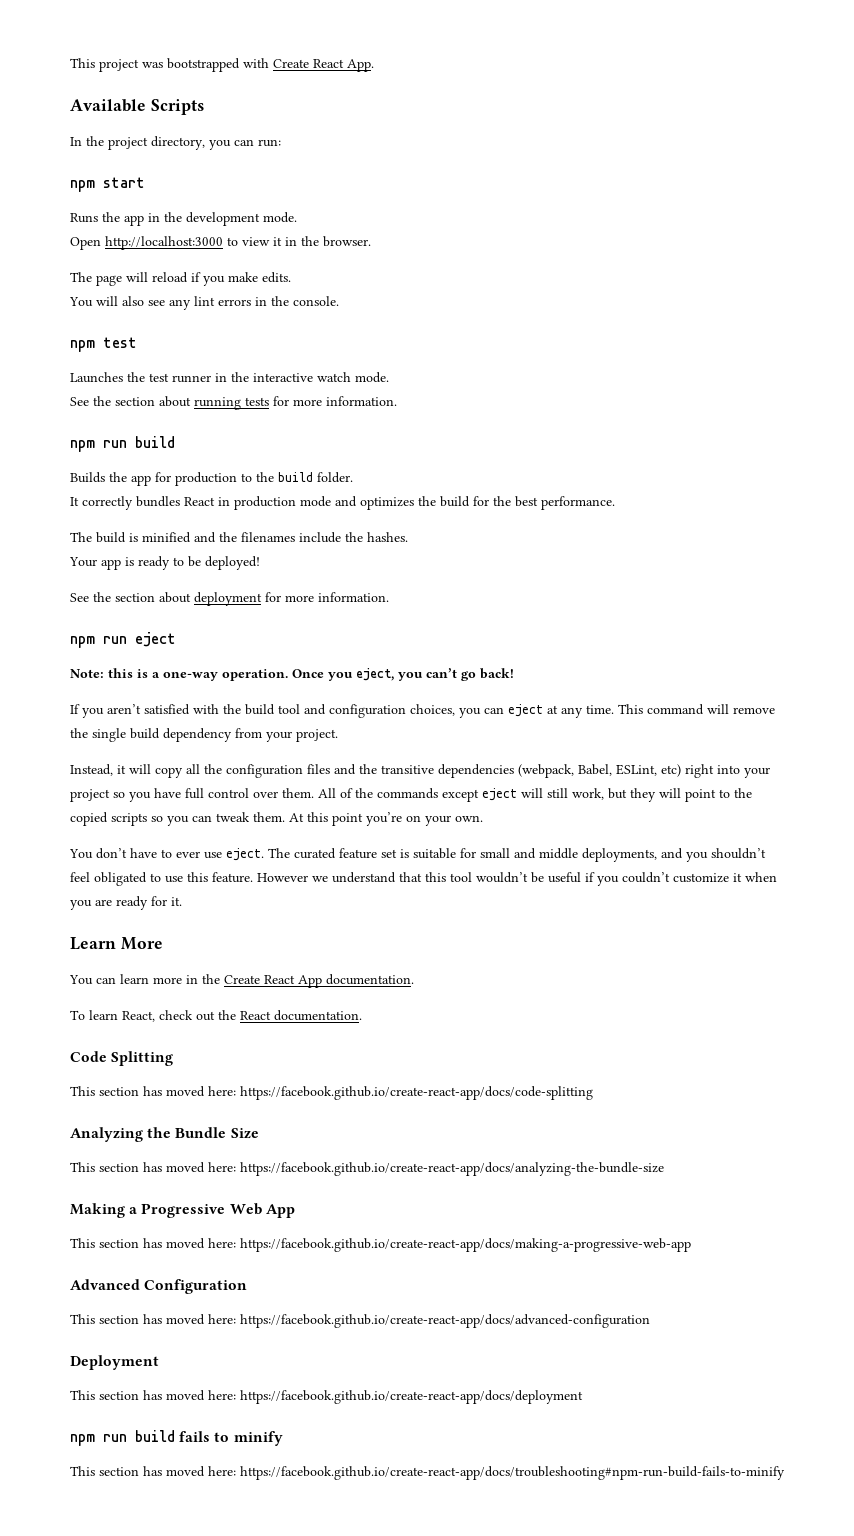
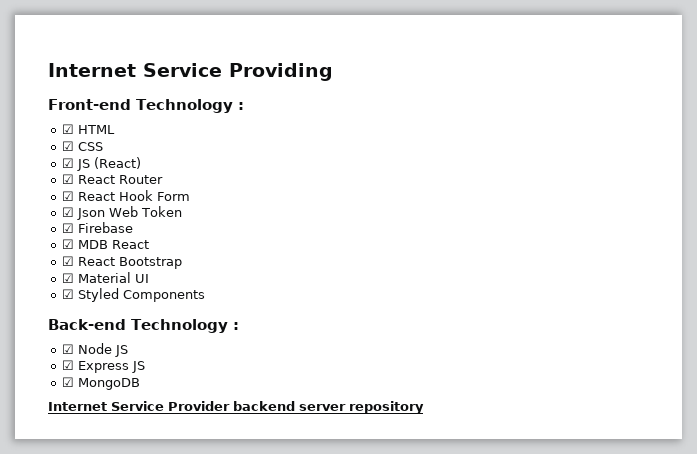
[70,58,374,72] [70,99,204,115] [70,136,281,150] [70,177,145,192] [70,212,297,226] [70,236,371,250] [70,272,291,286] [69,296,339,310] [70,337,137,352] [70,372,389,383] [70,396,397,410] [70,436,175,452] [70,472,353,486] [70,496,615,510] [70,532,408,543] [69,556,260,570] [70,592,389,606] [70,632,176,648] [70,668,514,681] [70,704,775,718] [70,728,338,742] [70,764,770,778] [70,788,752,802] [70,812,483,826] [69,848,766,862] [70,872,777,886] [70,896,182,910] [70,937,163,950] [69,974,414,988] [70,1010,362,1022] [70,1051,174,1066] [70,1086,593,1100] [70,1127,259,1142] [70,1162,664,1176] [70,1203,295,1218] [70,1238,691,1252] [70,1279,248,1294] [70,1314,650,1328] [70,1355,159,1370] [70,1390,583,1404] [70,1430,283,1446] [70,1466,785,1480] This project was bootstrapped with Create React App. // Available Scripts // In the project directory, you can run: // npm start // Runs the app in the development mode. // Open http://localhost:3000 to view it in the browser. // The page will reload if you make edits. // You will also see any lint errors in the console. // npm test // Launches the test runner in the interactive watch mode. // See the section about running tests for more information. // npm run build // Builds the app for production to the build folder. // It correctly bundles React in production mode and optimizes the build for the best performance. // The build is minified and the filenames include the hashes. // Your app is ready to be deployed! // See the section about deployment for more information. // npm run eject // Note: this is a one-way operation. Once you eject, you can’t go back! // If you aren’t satisfied with the build tool and configuration choices, you can eject at any time. This command will remove the single build dependency from your project. // Instead, it will copy all the configuration files and the transitive dependencies (webpack, Babel, ESLint, etc) right into your project so you have full control over them. All of the commands except eject will still work, but they will point to the copied scripts so you can tweak them. At this point you’re on your own. // You don’t have to ever use eject. The curated feature set is suitable for small and middle deployments, and you shouldn’t feel obligated to use this feature. However we understand that this tool wouldn’t be useful if you couldn’t customize it when you are ready for it. // Learn More // You can learn more in the Create React App documentation. // To learn React, check out the React documentation. // Code Splitting // This section has moved here: https://facebook.github.io/create-react-app/docs/code-splitting // Analyzing the Bundle Size // This section has moved here: https://facebook.github.io/create-react-app/docs/analyzing-the-bundle-size // Making a Progressive Web App // This section has moved here: https://facebook.github.io/create-react-app/docs/making-a-progressive-web-app // Advanced Configuration // This section has moved here: https://facebook.github.io/create-react-app/docs/advanced-configuration // Deployment // This section has moved here: https://facebook.github.io/create-react-app/docs/deployment // npm run build fails to minify // This section has moved here: https://facebook.github.io/create-react-app/docs/troubleshooting#npm-run-build-fails-to-minify -> [48,63,333,81] [48,99,244,113] [62,124,116,134] [62,141,104,151] [62,157,142,171] [62,174,164,184] [62,190,191,201] [62,206,183,220] [62,222,134,233] [62,239,150,249] [62,256,183,269] [62,272,150,283] [62,288,206,302] [48,319,239,333] [62,343,129,357] [62,360,146,373] [62,377,141,390] [48,401,424,414] Internet Service Providing // Front-end Technology : // ☑ HTML // ☑ CSS // ☑ JS (React) // ☑ React Router // ☑ React Hook Form // ☑ Json Web Token // ☑ Firebase // ☑ MDB React // ☑ React Bootstrap // ☑ Material UI // ☑ Styled Components // Back-end Technology : // ☑ Node JS // ☑ Express JS // ☑ MongoDB // Internet Service Provider backend server repository

